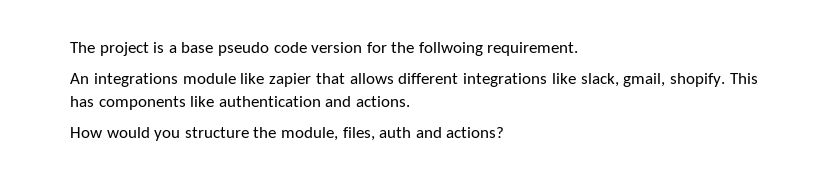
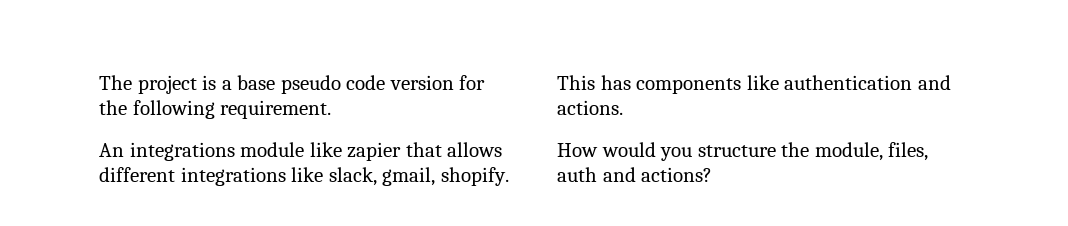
[418,42,483,56] follwoing -> [132,100,215,119] following

